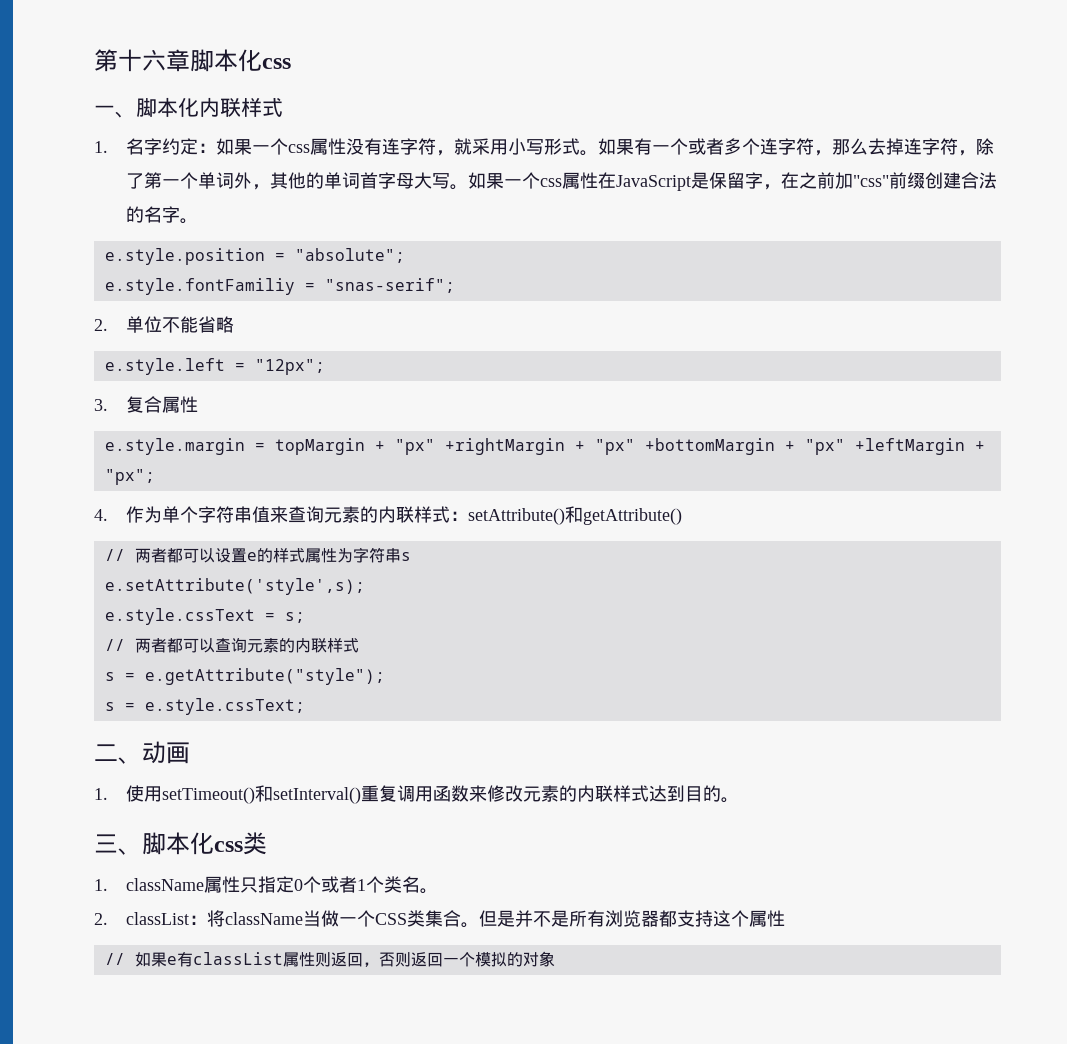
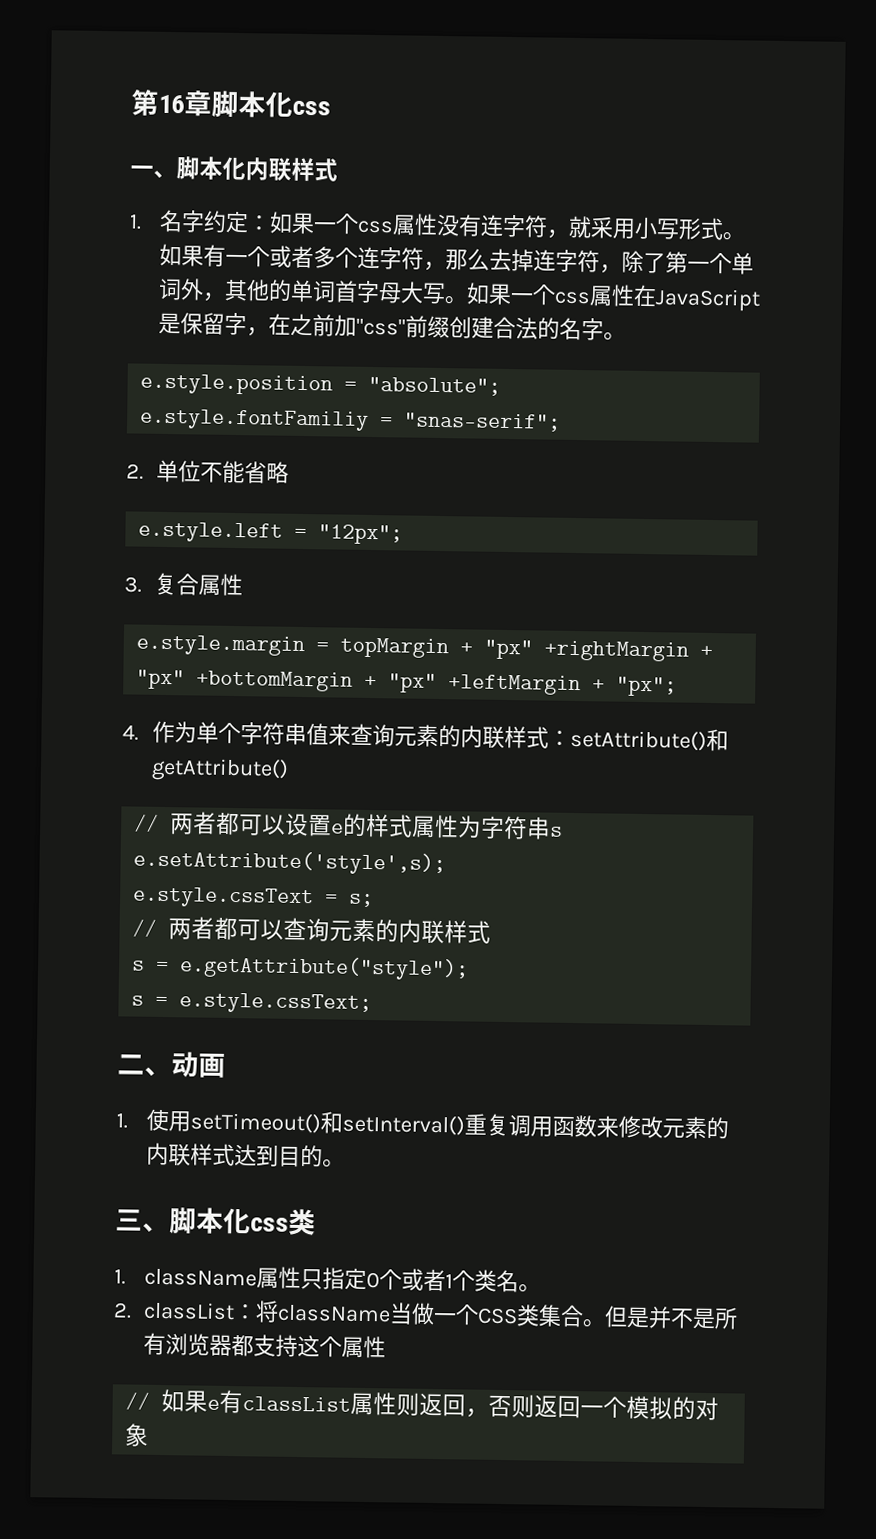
[94,49,166,72] 第十六 -> [131,89,185,116] 第16

